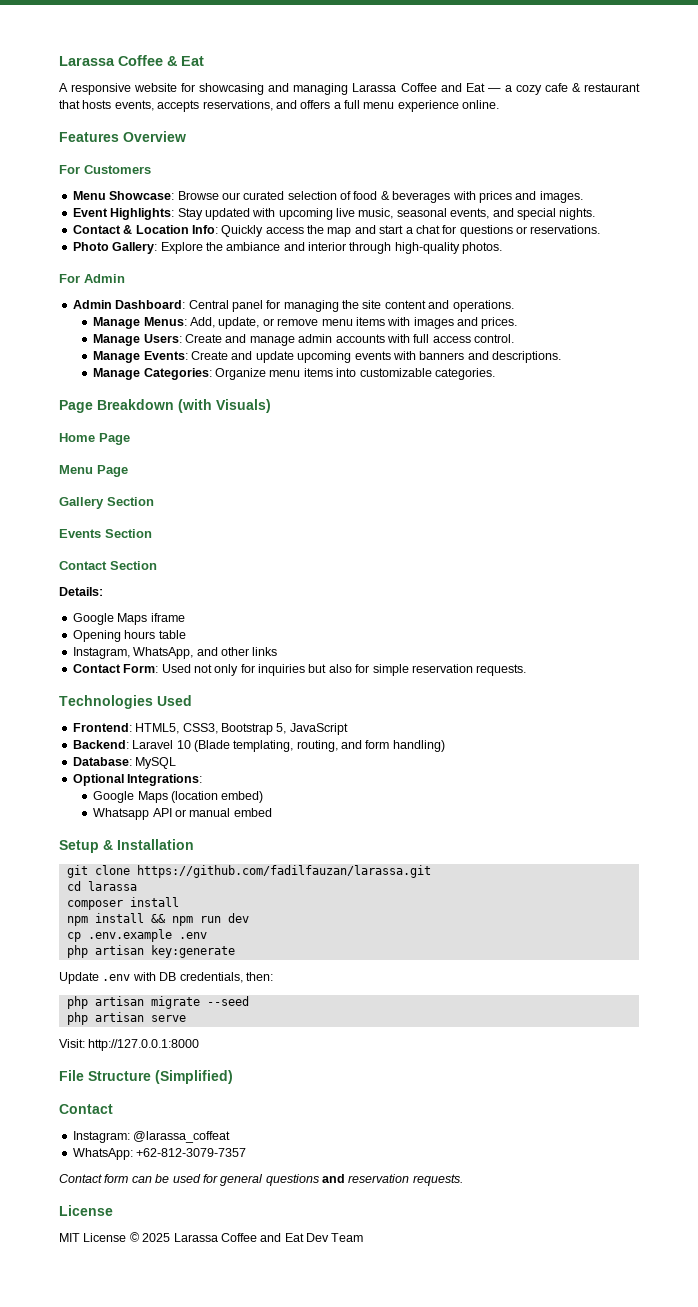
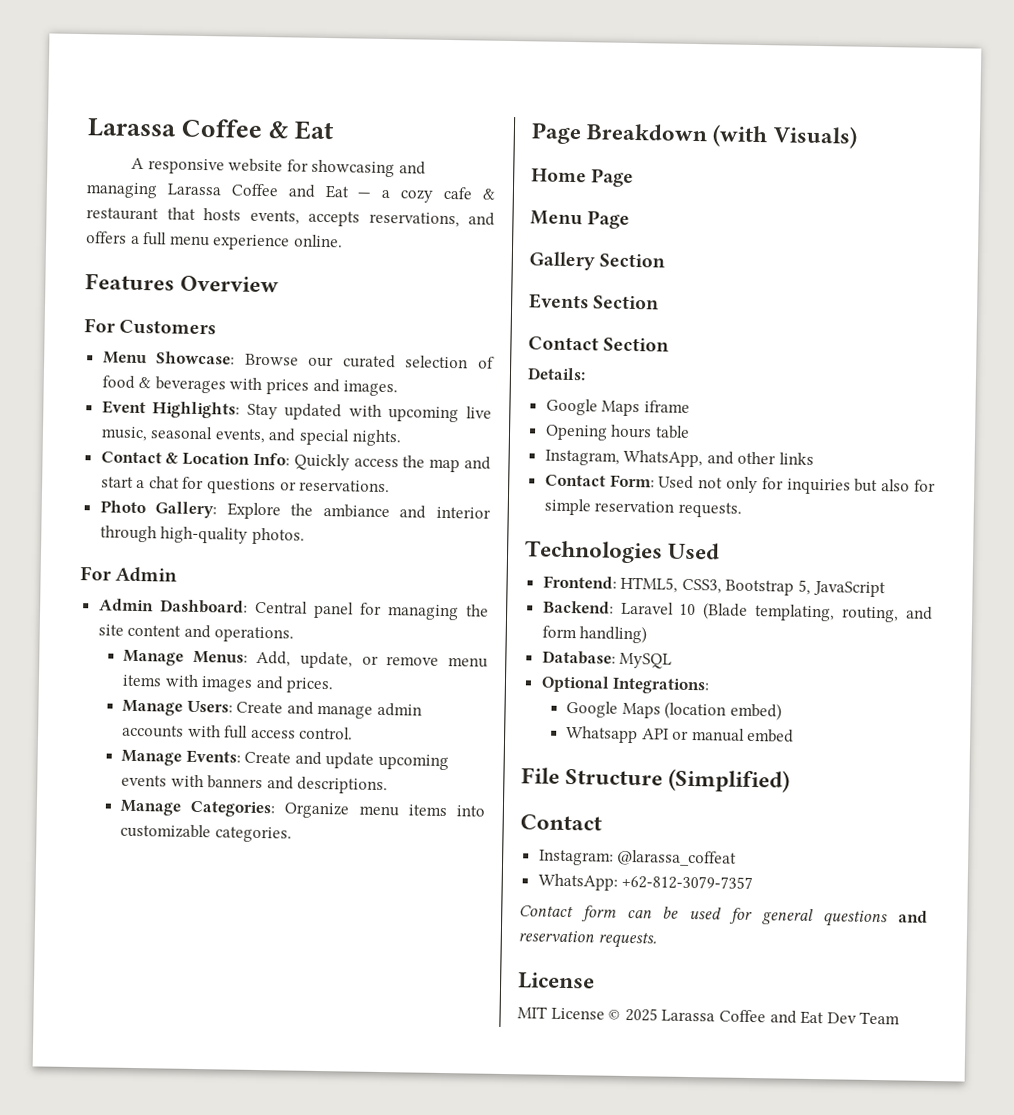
[59,839,194,853] [66,865,431,878] [66,881,137,891] [66,897,179,910] [66,913,249,926] [66,929,207,942] [66,945,235,958] [59,972,273,984] [66,996,249,1009] [66,1012,186,1025] [59,1039,200,1051] // Setup & Installation // git clone https://github.com/fadilfauzan/larassa.git // cd larassa // composer install // npm install && npm run dev // cp .env.example .env // php artisan key:generate // Update .env with DB credentials, then: // php artisan migrate --seed // php artisan serve // Visit: http://127.0.0.1:8000 -> (795, 735) none

